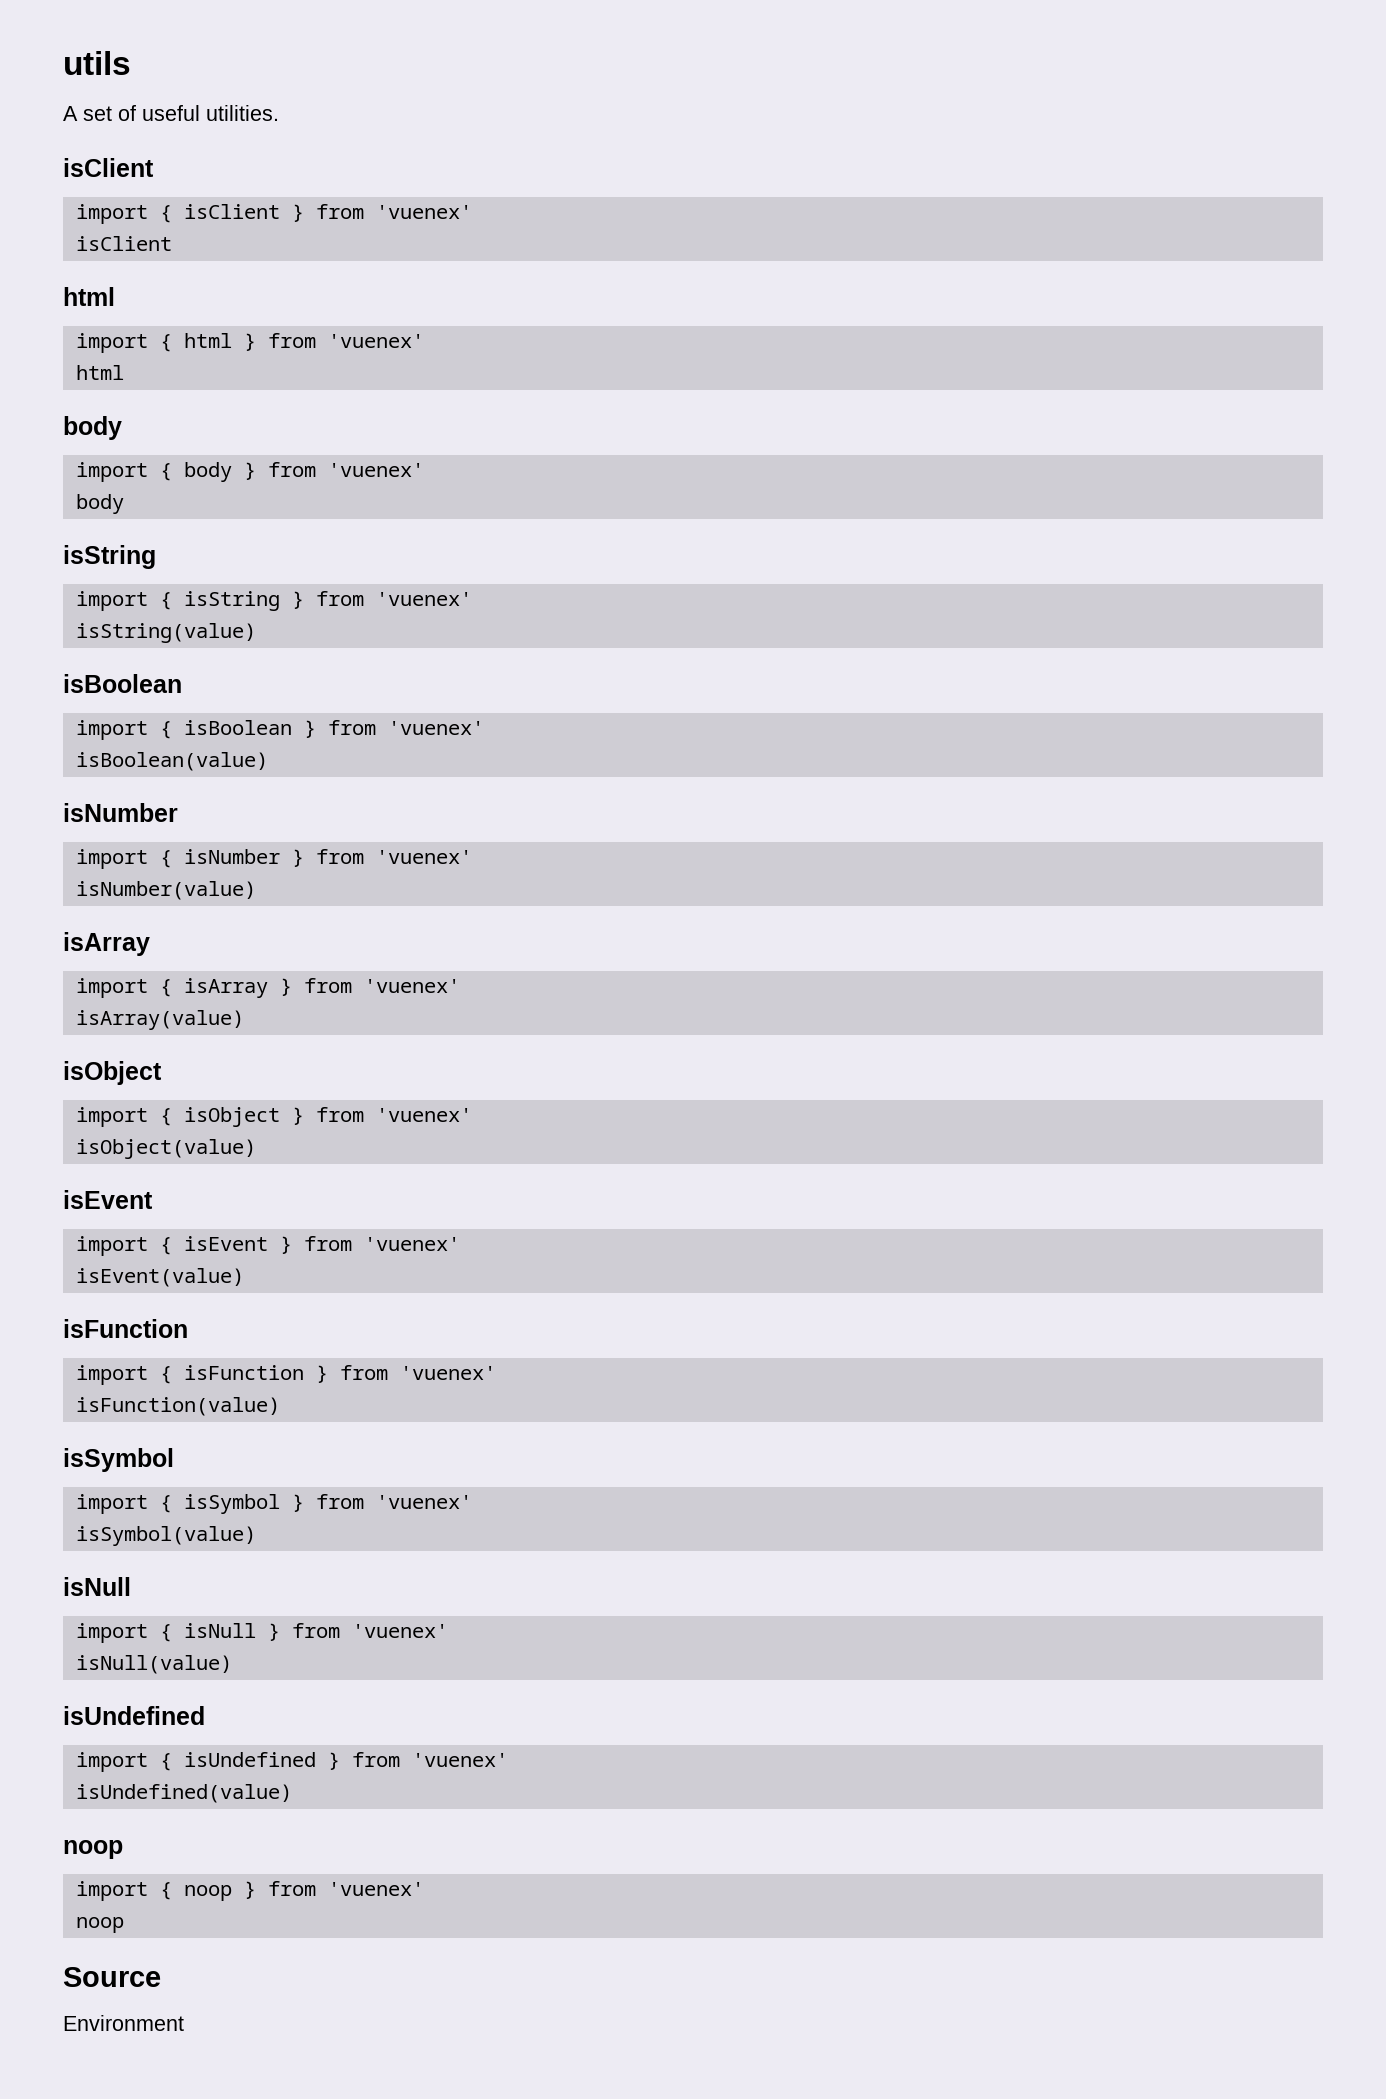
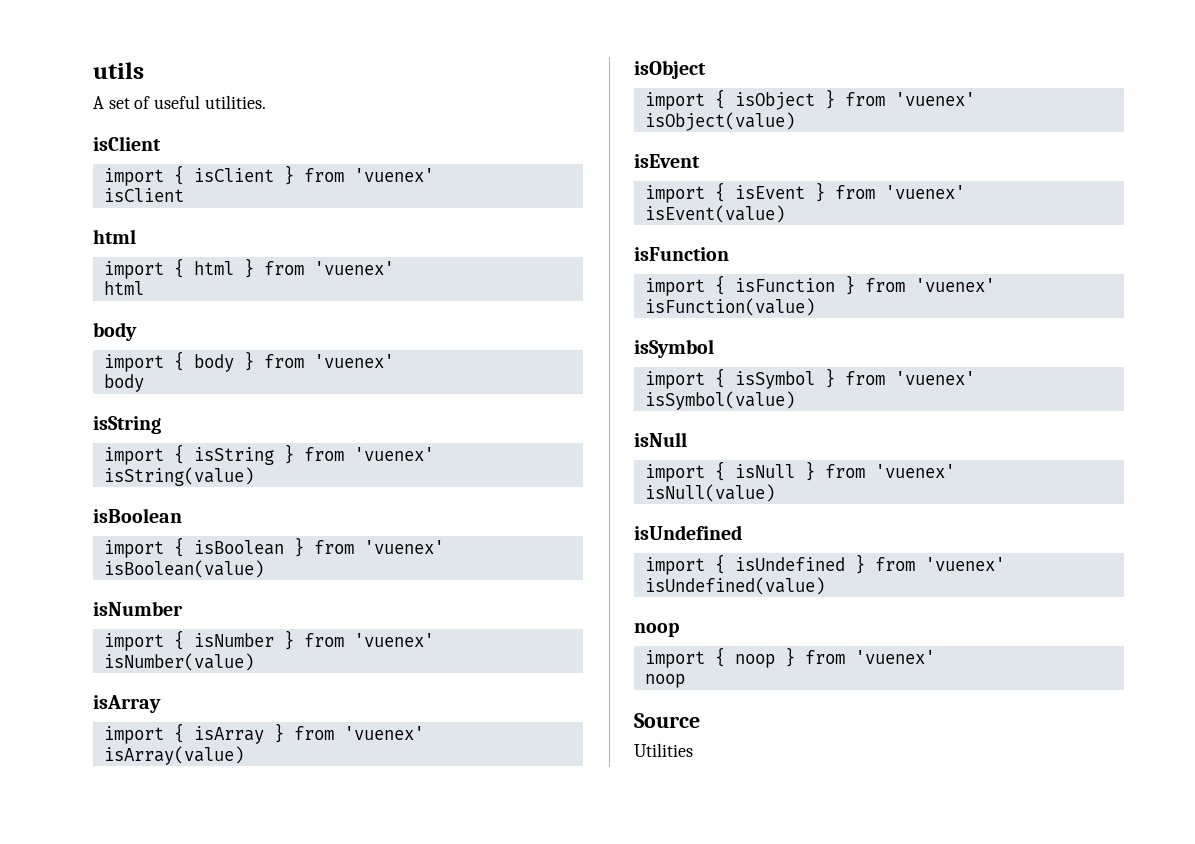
[63,2015,184,2031] Environment -> [634,743,693,757] Utilities

